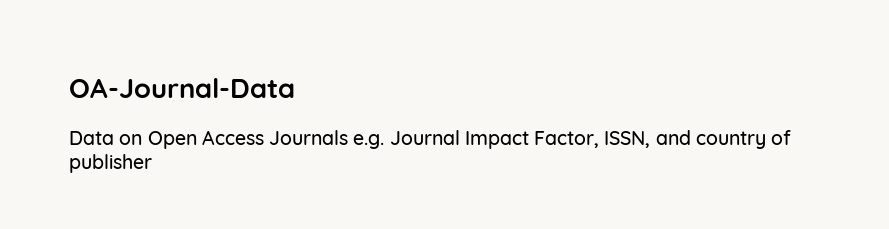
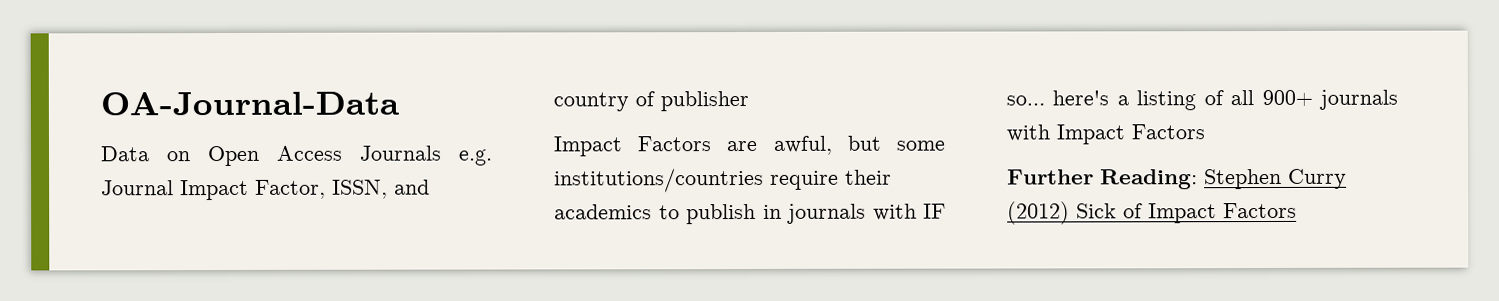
(152, 163) none -> [553,135,946,157] [554,167,892,193] [554,203,946,225] [1006,89,1398,111] [1006,124,1205,145] [1007,168,1347,190] [1007,201,1297,225] // Impact Factors are awful, but some institutions/countries require their academics to publish in journals with IF so… here's a listing of all 900+ journals with Impact Factors // Further Reading: Stephen Curry (2012) Sick of Impact Factors

